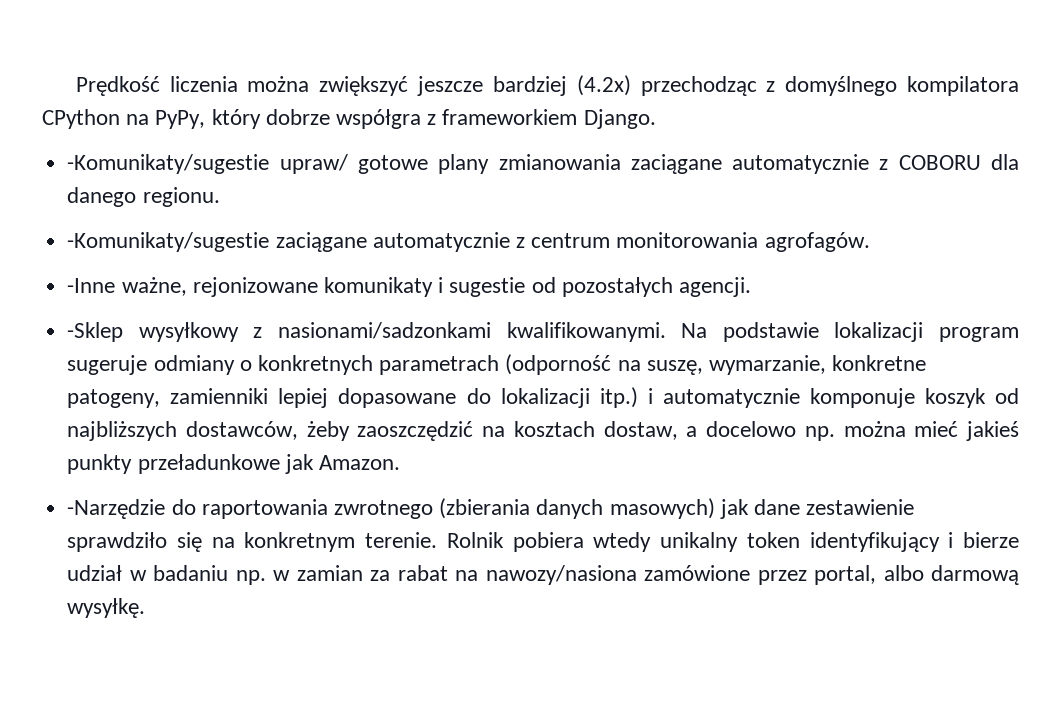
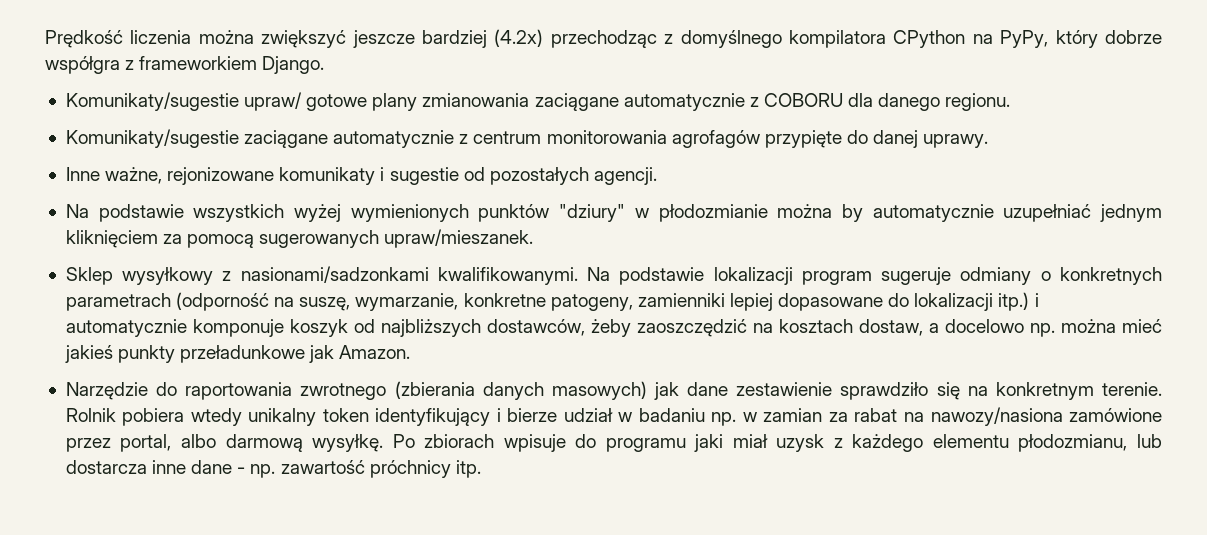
[67,154,270,174] -Komunikaty/sugestie -> [65,92,239,111] Komunikaty/sugestie
[67,232,270,252] -Komunikaty/sugestie -> [65,129,239,148] Komunikaty/sugestie
[764,232,870,252] [67,278,116,293] agrofagów. // -Inne -> [671,130,989,148] [65,167,100,181] agrofagów przypięte do danej uprawy. // Inne
[67,322,124,342] -Sklep -> [65,204,1163,222] [65,229,534,248] [65,267,113,285] Na podstawie wszystkich wyżej wymienionych punktów "dziury" w płodozmianie można by automatycznie uzupełniać jednym kliknięciem za pomocą sugerowanych upraw/mieszanek. // Sklep
[67,499,166,519] -Narzędzie -> [65,382,148,400] Narzędzie
(146, 608) none -> [392,434,1162,452] [65,460,481,478] Po zbiorach wpisuje do programu jaki miał uzysk z każdego elementu płodozmianu, lub dostarcza inne dane - np. zawartość próchnicy itp.

